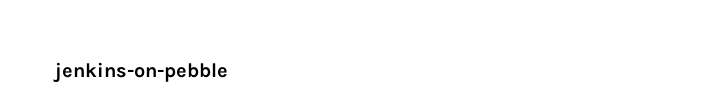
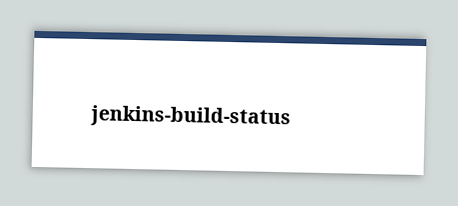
[53,62,228,83] jenkins-on-pebble -> [90,105,291,130] jenkins-build-status

